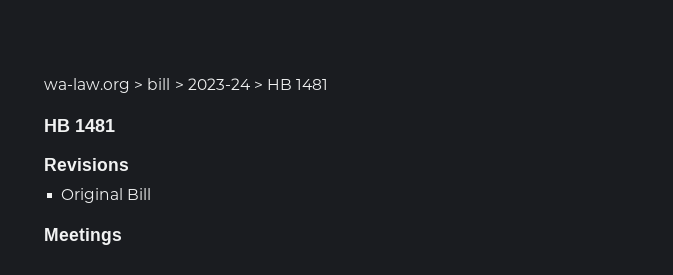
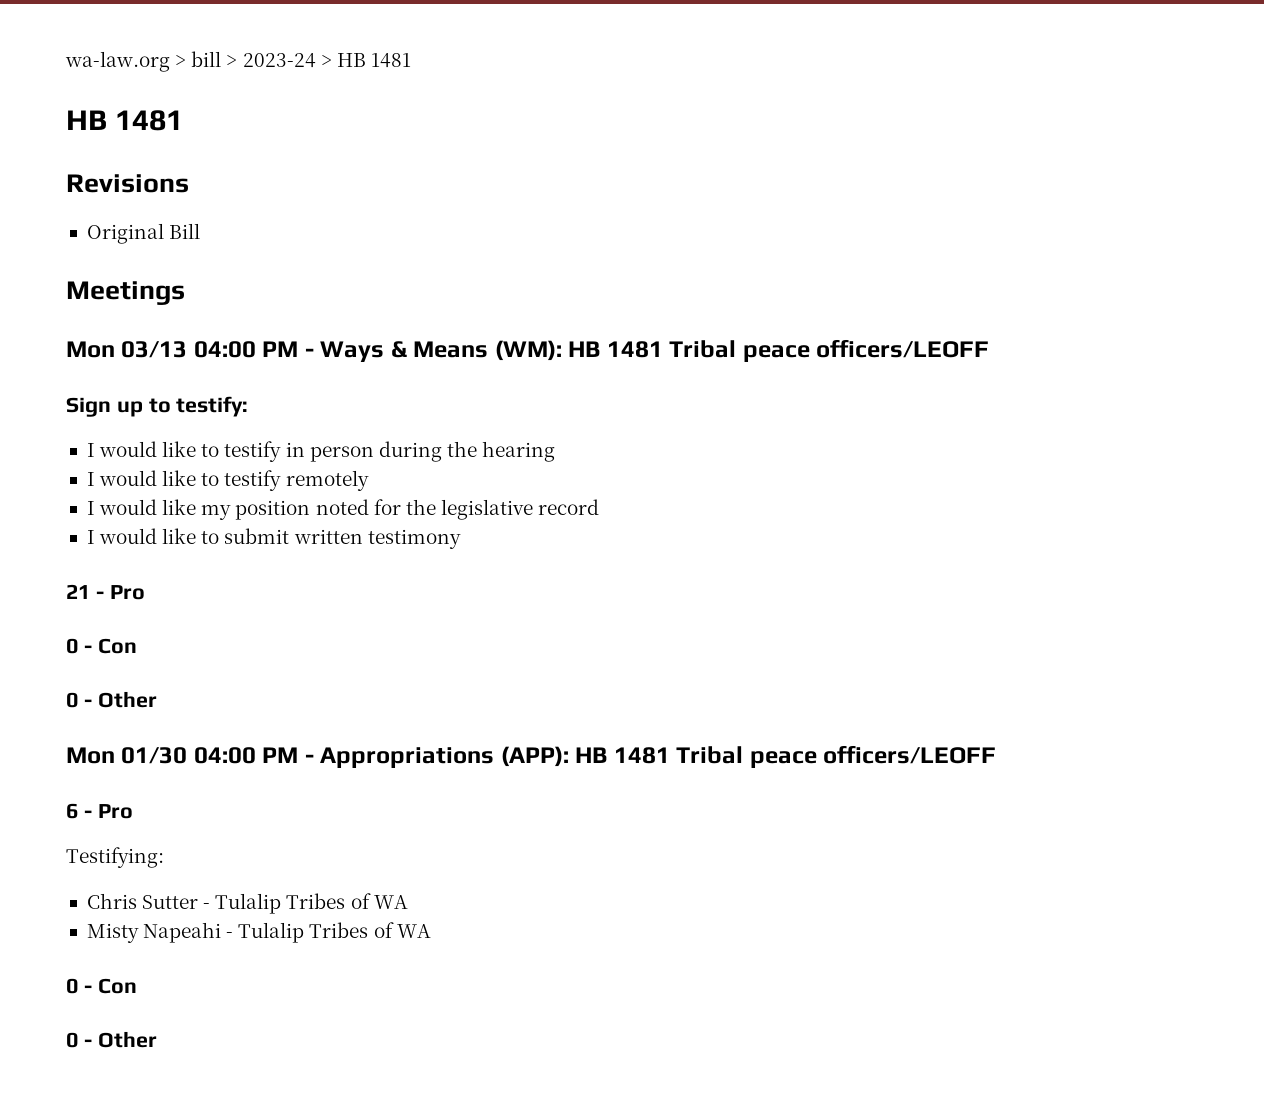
(122, 236) none -> [66,339,990,362] [66,396,249,417] [86,441,556,462] [86,470,369,491] [86,499,600,520] [86,528,461,549] [66,584,145,600] [66,638,137,654] [66,691,157,708] [66,745,997,768] [66,803,133,819] [66,847,164,868] [86,893,408,914] [86,922,431,943] [66,978,137,994] [66,1031,157,1048] // Mon 03/13 04:00 PM - Ways & Means (WM): HB 1481 Tribal peace officers/LEOFF // Sign up to testify: // I would like to testify in person during the hearing // I would like to testify remotely // I would like my position noted for the legislative record // I would like to submit written testimony // 21 - Pro // 0 - Con // 0 - Other // Mon 01/30 04:00 PM - Appropriations (APP): HB 1481 Tribal peace officers/LEOFF // 6 - Pro // Testifying: // Chris Sutter - Tulalip Tribes of WA // Misty Napeahi - Tulalip Tribes of WA // 0 - Con // 0 - Other

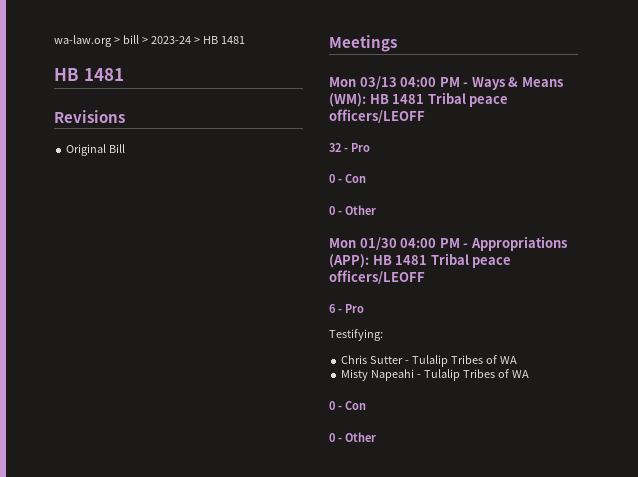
[66,396,249,417] [86,441,556,462] [86,470,369,491] [86,499,600,520] [86,528,461,549] [66,584,90,599] Sign up to testify: // I would like to testify in person during the hearing // I would like to testify remotely // I would like my position noted for the legislative record // I would like to submit written testimony // 21 -> [329,143,341,152] 32

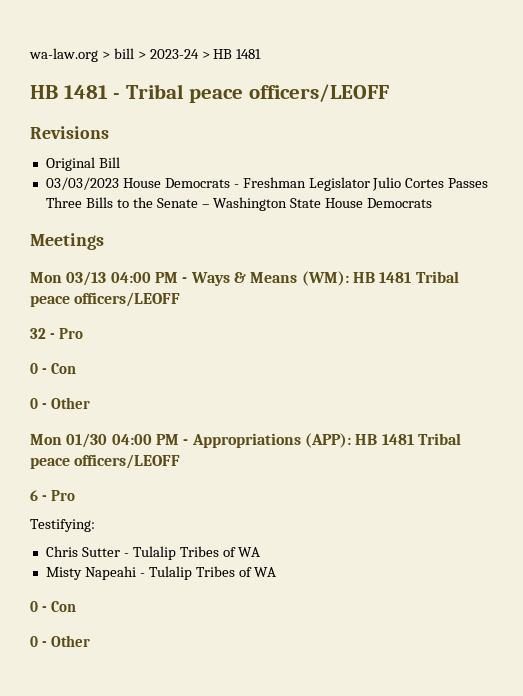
(124, 74) none -> [113,84,389,103] - Tribal peace officers/LEOFF
(126, 148) none -> [45,177,489,191] [45,197,433,211] // 03/03/2023 House Democrats - Freshman Legislator Julio Cortes Passes Three Bills to the Senate – Washington State House Democrats

